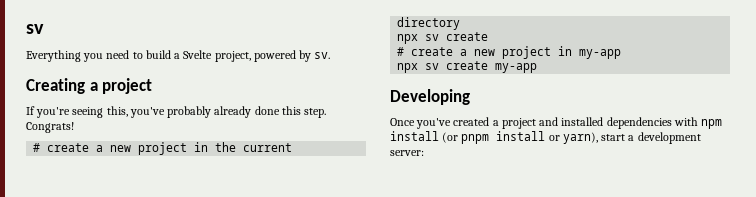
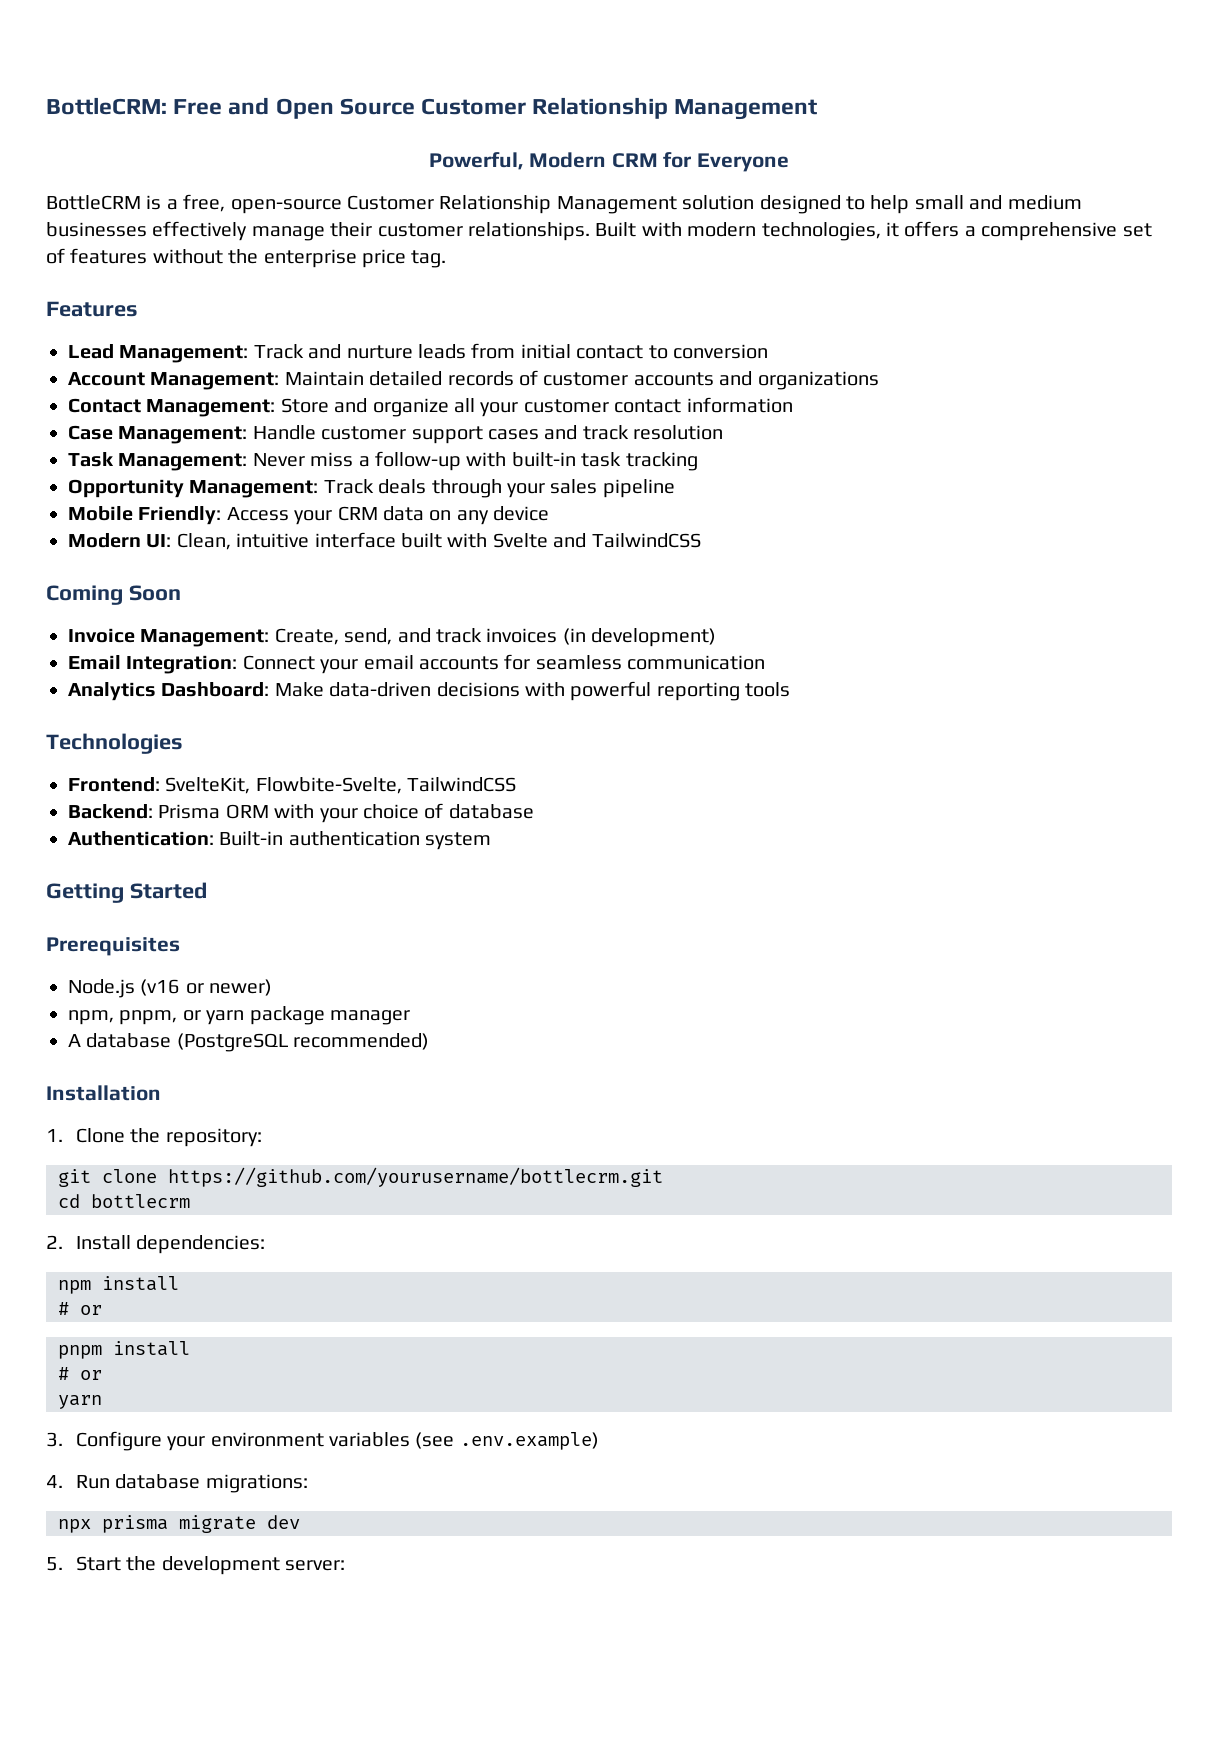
[26,24,44,34] [26,50,331,62] [26,78,153,94] [26,106,327,118] [26,122,74,133] [33,142,293,155] [397,17,461,30] [397,32,489,44] [397,46,622,59] [397,61,538,73] [390,89,470,105] [390,117,723,129] [390,131,635,144] sv // Everything you need to build a Svelte project, powered by sv. // Creating a project // If you're seeing this, you've probably already done this step. Congrats! // # create a new project in the current directory // npx sv create // # create a new project in my-app // npx sv create my-app // Developing // Once you've created a project and installed dependencies with npm install (or pnpm install or yarn), start a -> [46,97,818,120] [429,152,789,172] [46,194,1082,214] [46,221,1152,241] [46,248,447,268] [46,301,138,317] [68,343,768,363] [68,370,879,390] [68,397,793,417] [68,425,724,444] [68,451,698,471] [68,479,675,498] [68,506,550,525] [68,532,701,550] [46,585,181,605] [68,628,717,647] [68,654,766,674] [68,681,791,701] [46,733,183,754] [68,777,517,794] [68,803,534,823] [68,831,492,850] [46,882,207,903] [46,937,180,956] [68,979,273,998] [68,1006,410,1025] [68,1033,430,1052] [46,1085,161,1101] [46,1128,262,1147] [58,1167,663,1187] [58,1194,190,1208] [46,1235,266,1254] [58,1276,179,1294] [58,1302,102,1315] [58,1341,190,1359] [58,1367,102,1380] [58,1395,102,1409] [46,1431,599,1451] [46,1474,308,1493] [58,1515,300,1533] [46,1556,157,1571] BottleCRM: Free and Open Source Customer Relationship Management // Powerful, Modern CRM for Everyone // BottleCRM is a free, open-source Customer Relationship Management solution designed to help small and medium businesses effectively manage their customer relationships. Built with modern technologies, it offers a comprehensive set of features without the enterprise price tag. // Features // Lead Management: Track and nurture leads from initial contact to conversion // Account Management: Maintain detailed records of customer accounts and organizations // Contact Management: Store and organize all your customer contact information // Case Management: Handle customer support cases and track resolution // Task Management: Never miss a follow-up with built-in task tracking // Opportunity Management: Track deals through your sales pipeline // Mobile Friendly: Access your CRM data on any device // Modern UI: Clean, intuitive interface built with Svelte and TailwindCSS // Coming Soon // Invoice Management: Create, send, and track invoices (in development) // Email Integration: Connect your email accounts for seamless communication // Analytics Dashboard: Make data-driven decisions with powerful reporting tools // Technologies // Frontend: SvelteKit, Flowbite-Svelte, TailwindCSS // Backend: Prisma ORM with your choice of database // Authentication: Built-in authentication system // Getting Started // Prerequisites // Node.js (v16 or newer) // npm, pnpm, or yarn package manager // A database (PostgreSQL recommended) // Installation // 1. Clone the repository: // git clone https://github.com/yourusername/bottlecrm.git // cd bottlecrm // 2. Install dependencies: // npm install // # or // pnpm install // # or // yarn // 3. Configure your environment variables (see .env.example) // 4. Run database migrations: // npx prisma migrate dev // 5. Start the

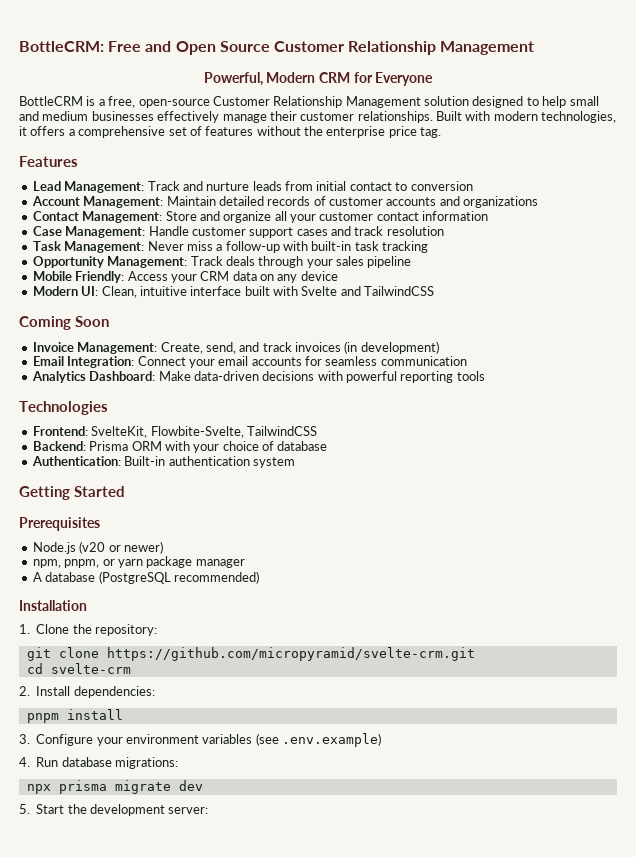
[140,979,181,996] (v16 -> [79,541,106,554] (v20
[168,1167,663,1187] https://github.com/yourusername/bottlecrm.git -> [106,647,475,661] https://github.com/micropyramid/svelte-crm.git
[91,1194,190,1208] bottlecrm -> [50,663,131,674] svelte-crm
[58,1276,179,1294] [58,1302,102,1315] // npm install // # or -> (155, 692) none
[58,1367,102,1380] [58,1395,102,1409] // # or // yarn -> (123, 714) none

